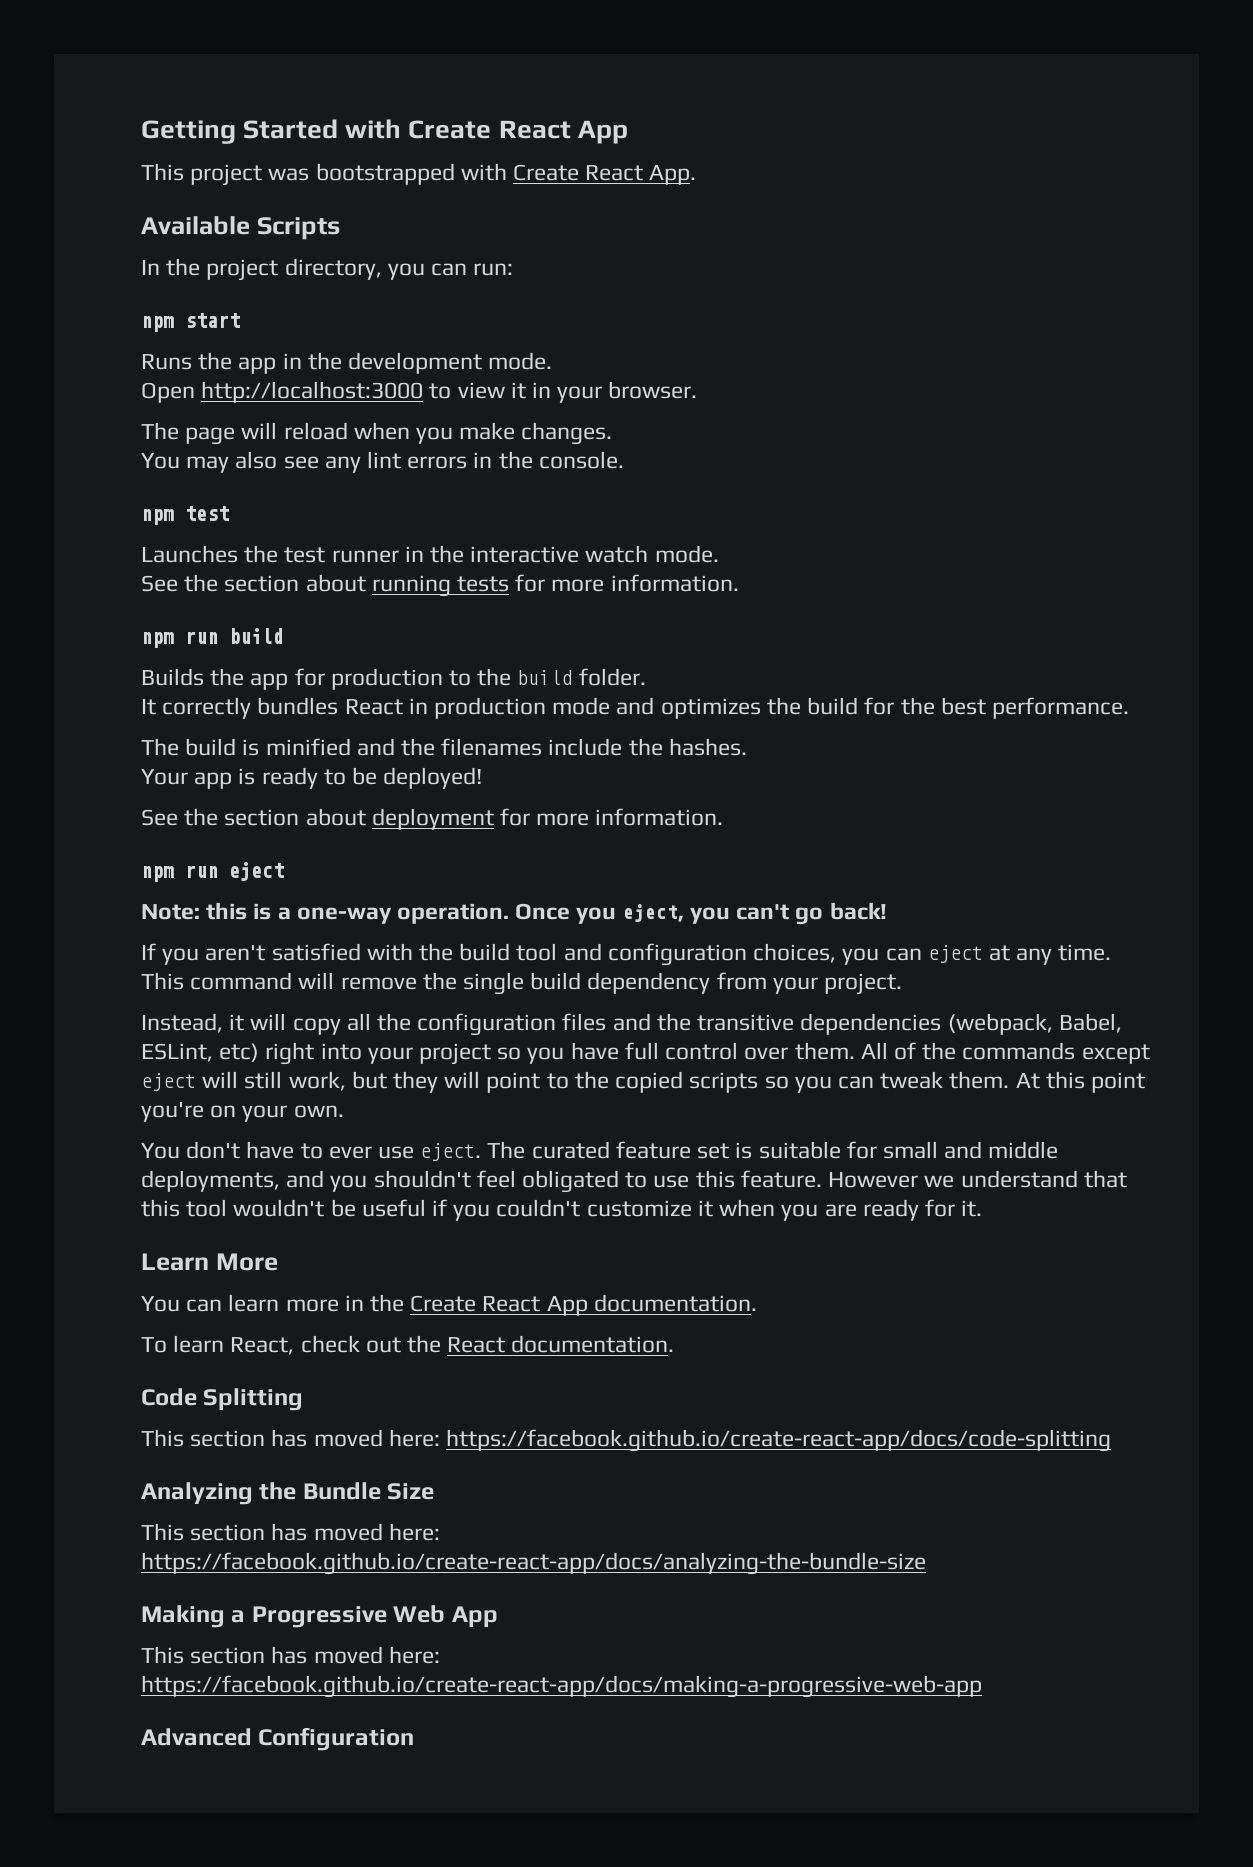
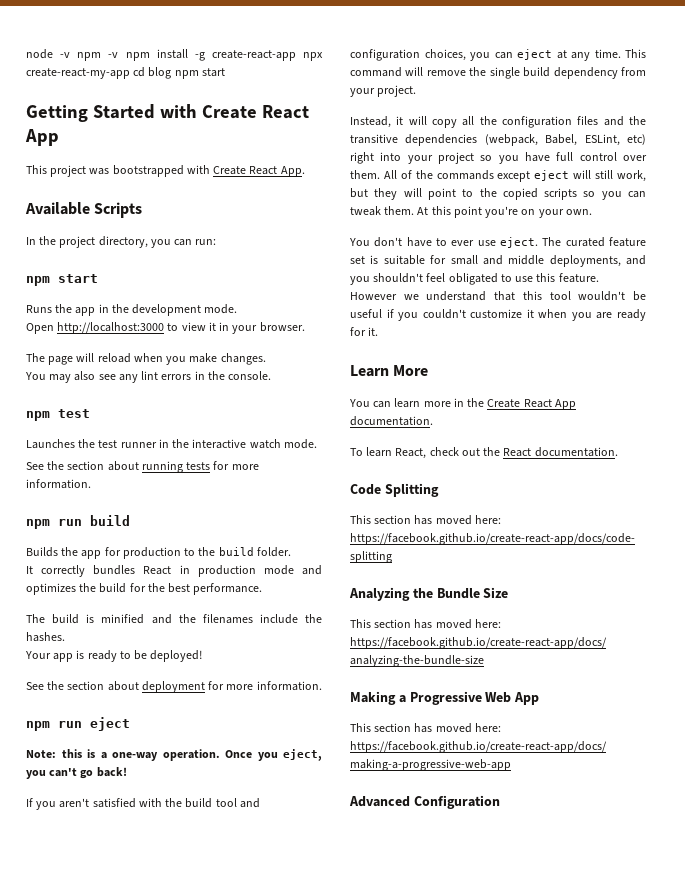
(141, 132) none -> [26,49,323,61] [26,67,225,79] node -v npm -v npm install -g create-react-app npx create-react-my-app cd blog npm start //

